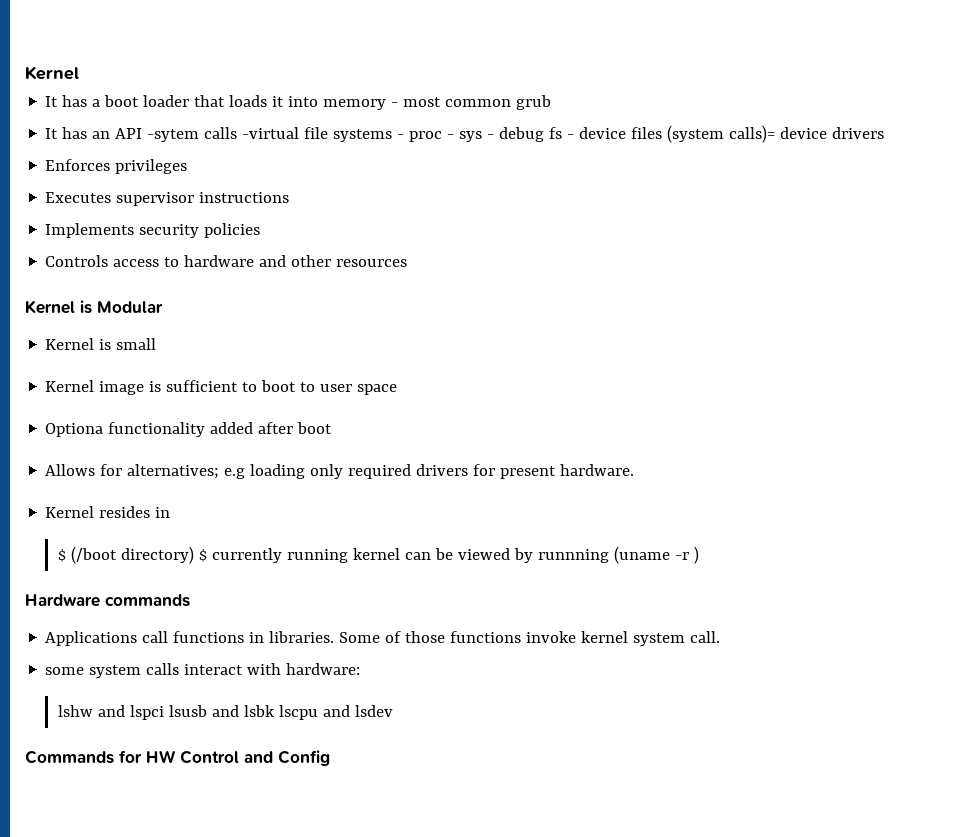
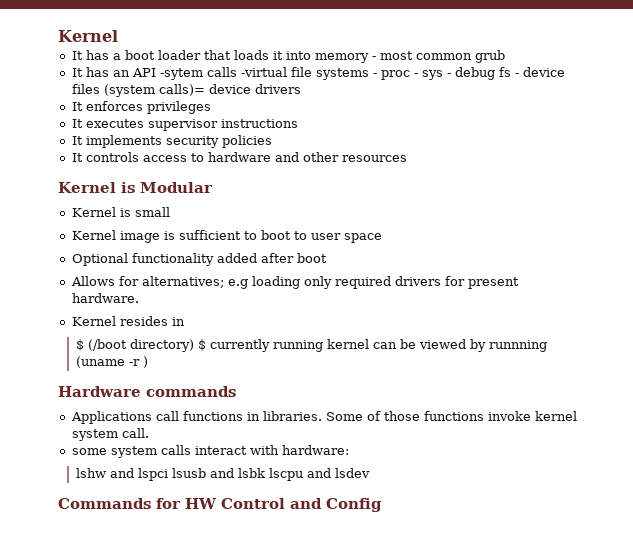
[45,159,111,171] Enforces -> [71,101,143,111] It enforces
[45,192,112,203] Executes -> [71,119,144,128] It executes
[45,223,135,238] Implements -> [71,135,162,148] It implements
[45,255,109,267] Controls -> [71,152,139,162] It controls
[45,423,104,437] Optiona -> [71,253,128,266] Optional

